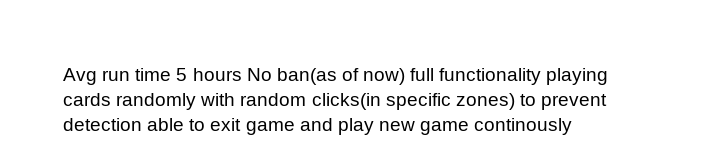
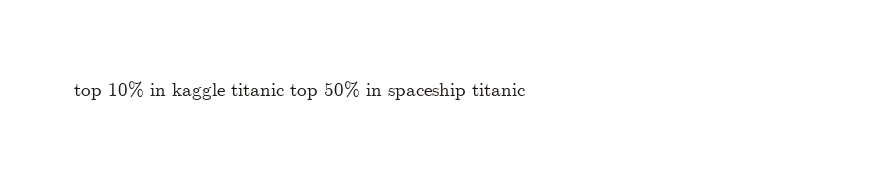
[63,68,609,85] [63,93,608,110] [63,118,573,135] Avg run time 5 hours No ban(as of now) full functionality playing cards randomly with random clicks(in specific zones) to prevent detection able to exit game and play new game continously -> [74,81,525,100] top 10% in kaggle titanic top 50% in spaceship titanic

